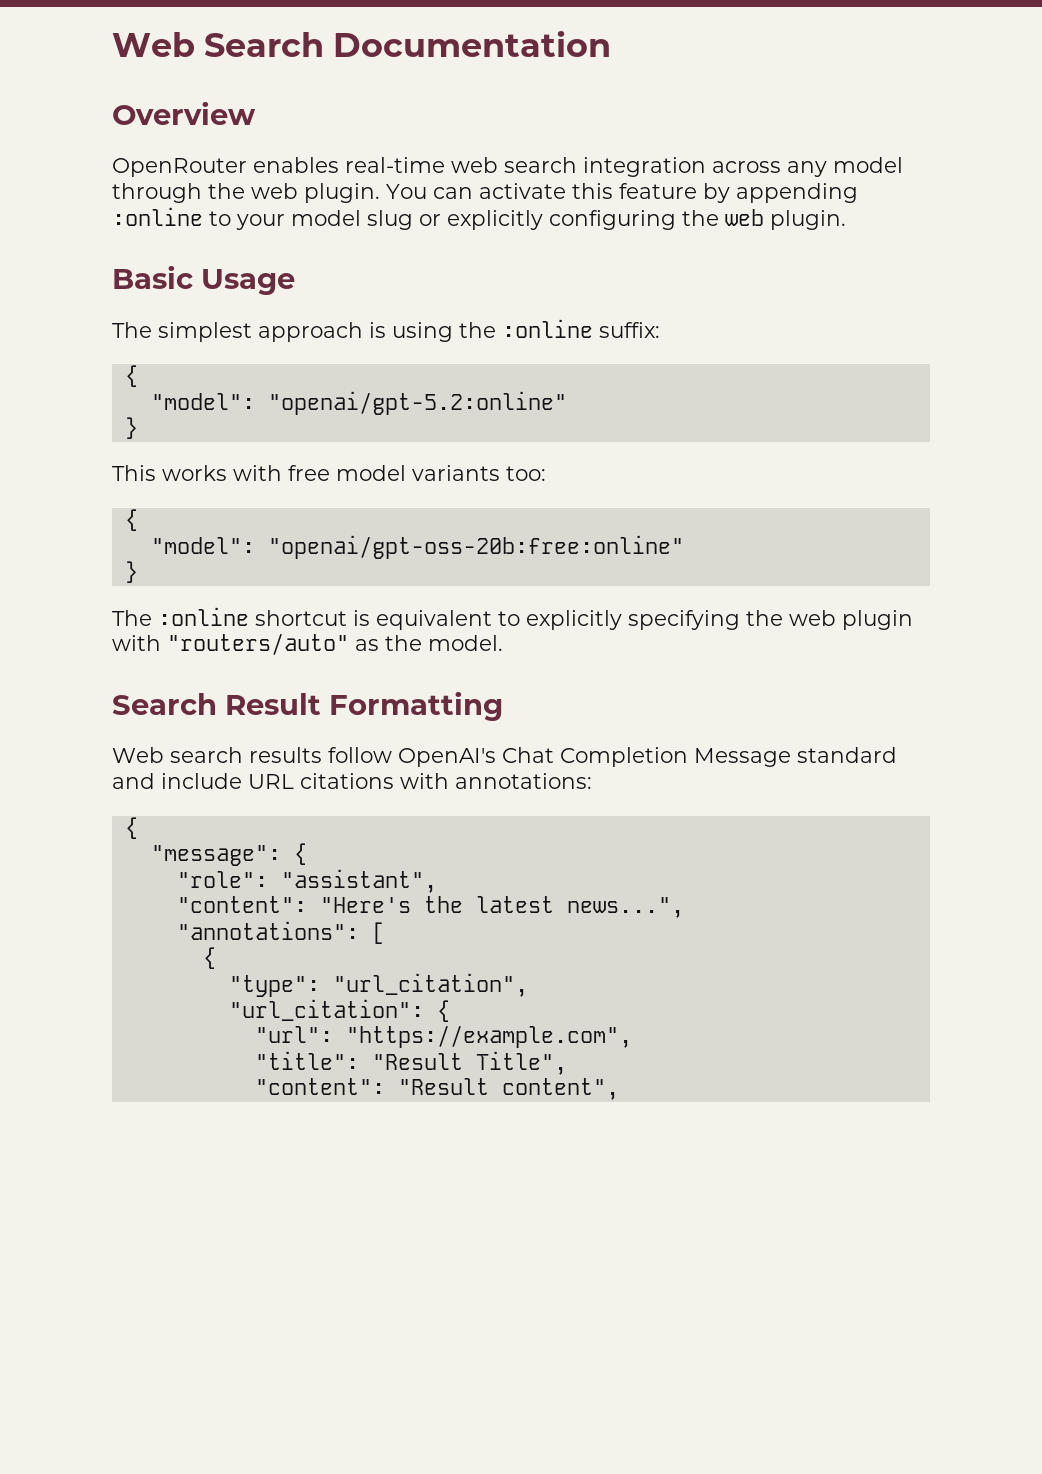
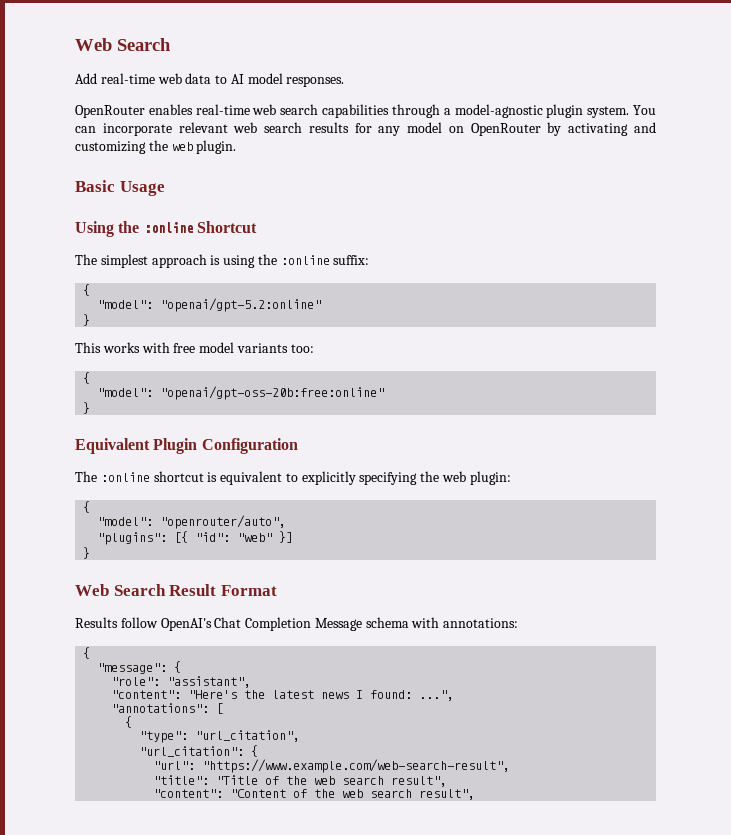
[112,31,612,57] [112,101,256,125] Web Search Documentation // Overview -> [75,38,171,51] [75,73,345,87] Web Search // Add real-time web data to AI model responses.
[583,157,903,177] [112,183,858,203] [112,207,676,230] integration across any model through the web plugin. You can activate this feature by appending :online to your model slug or explicitly configuring -> [322,104,656,118] [75,122,656,136] [75,141,146,154] capabilities through a model-agnostic plugin system. You can incorporate relevant web search results for any model on OpenRouter by activating and customizing
(295, 282) none -> [75,221,257,237] // Using the :online Shortcut
(138, 572) none -> [75,438,298,454] // Equivalent Plugin Configuration
[842,610,913,630] [112,633,503,655] [112,691,503,721] [112,747,322,763] plugin with "routers/auto" as the model. // Search Result Formatting // Web search results -> [469,471,511,485] [83,501,91,513] [97,515,287,529] [97,531,294,545] [83,547,91,559] [75,584,277,596] [75,617,118,628] plugin: // { // "model": "openrouter/auto", // "plugins": [{ "id": "web" }] // } // Web Search Result Format // Results
[797,747,897,763] [112,773,394,789] standard and include URL citations -> [365,617,409,628] schema
[566,897,684,918] news...", -> [321,690,455,701] news I found: ...",
[345,1025,632,1048] "https://example.com", -> [202,759,511,773] "https://www.example.com/web-search-result",
[371,1051,567,1075] [254,1078,619,1100] "Result Title", // "content": "Result content", -> [216,775,448,787] [153,789,476,800] "Title of the web search result", // "content": "Content of the web search result",

